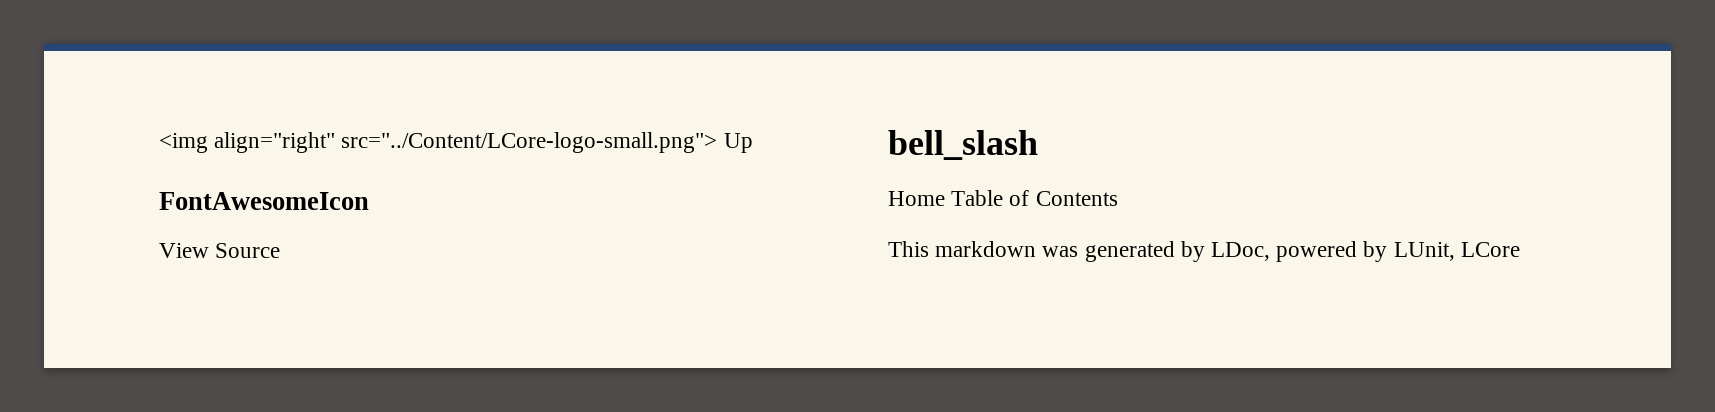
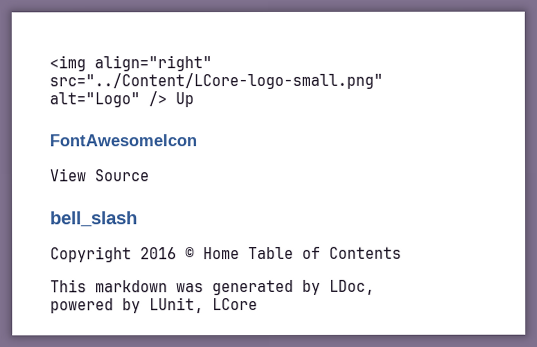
[341,132,718,153] src="../Content/LCore-logo-small.png"> -> [49,72,383,90] [49,91,167,108] src="../Content/LCore-logo-small.png" alt="Logo" />
(1038, 145) none -> [50,246,195,263] Copyright 2016 ©

